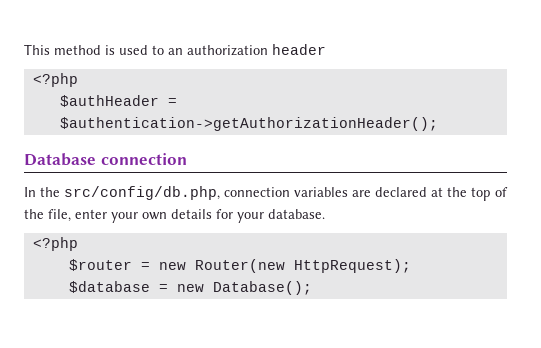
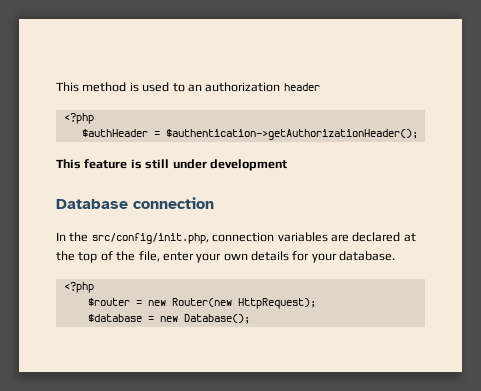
(438, 124) none -> [56,159,287,171] // This feature is still under development
[64,186,220,200] src/config/db.php, -> [91,233,209,244] src/config/init.php,

